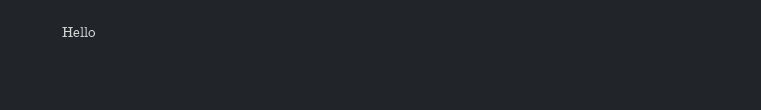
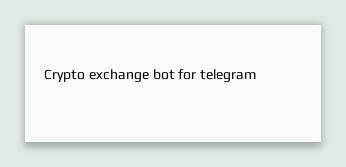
[62,27,96,37] Hello -> [44,69,257,83] Сrypto exchange bot for telegram

